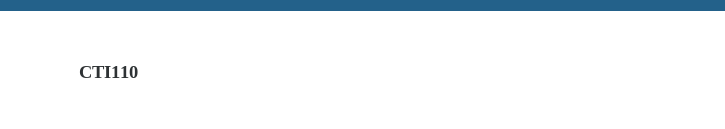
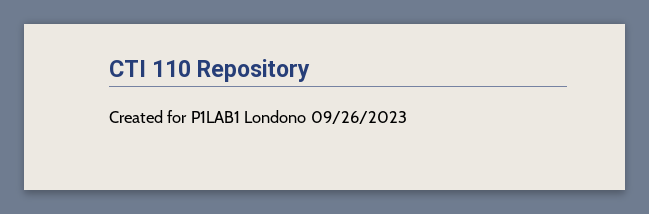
[79,66,138,78] CTI110 -> [109,59,311,82] [109,110,407,124] CTI 110 Repository // Created for P1LAB1 Londono 09/26/2023

